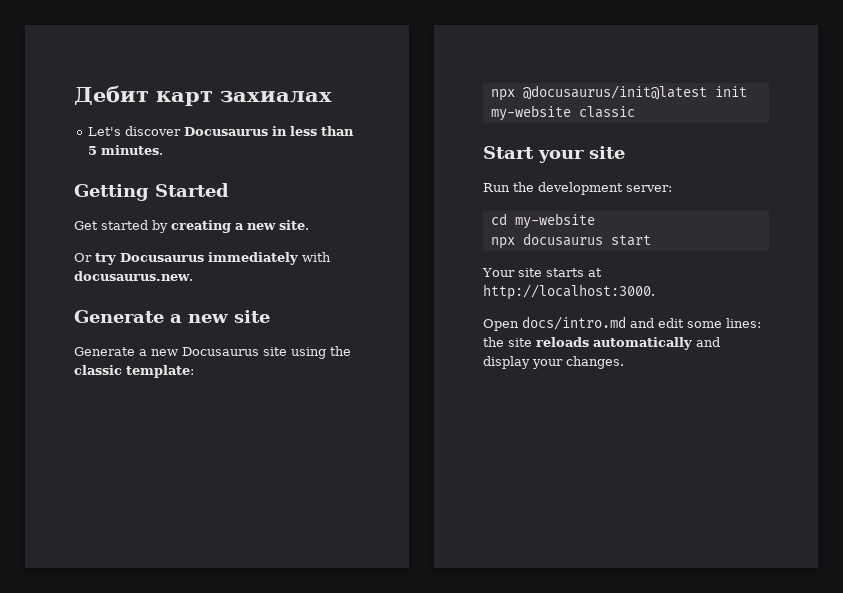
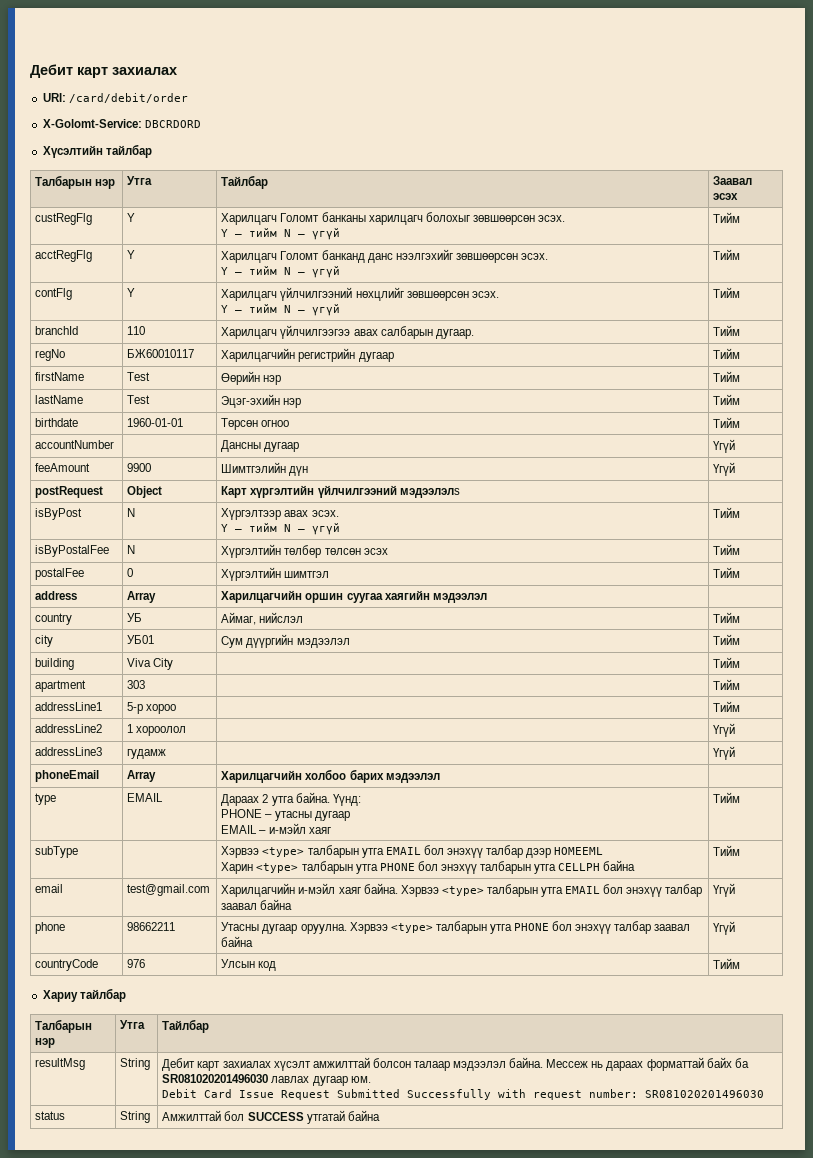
[88,126,355,136] [88,145,164,155] [74,183,229,201] [74,220,309,233] [74,252,331,265] [74,271,193,281] [74,310,270,323] [74,346,351,359] [74,365,194,378] [490,85,747,101] [490,105,635,121] [483,146,625,163] [483,182,672,195] [490,213,595,229] [490,233,651,249] [482,268,602,277] [483,284,655,300] [483,316,761,331] [483,337,720,350] [483,356,624,369] Let's discover Docusaurus in less than 5 minutes. // Getting Started // Get started by creating a new site. // Or try Docusaurus immediately with docusaurus.new. // Generate a new site // Generate a new Docusaurus site using the classic template: // npx @docusaurus/init@latest init my-website classic // Start your site // Run the development server: // cd my-website // npx docusaurus start // Your site starts at http://localhost:3000. // Open docs/intro.md and edit some lines: the site reloads automatically and display your changes. -> [42,93,188,103] [42,119,201,128] [42,144,152,158] [35,175,116,189] [127,176,153,185] [221,175,269,189] [713,176,753,185] [713,193,739,200] [35,213,93,225] [127,213,136,222] [221,212,565,225] [221,228,341,240] [713,212,741,223] [35,250,93,262] [127,250,136,259] [221,249,548,263] [221,266,341,278] [713,249,741,260] [35,288,73,300] [127,288,136,297] [221,287,499,301] [221,304,341,316] [713,287,741,298] [35,326,79,335] [127,326,146,335] [221,325,474,339] [713,325,741,336] [35,349,66,361] [127,349,195,358] [221,348,394,362] [713,348,741,359] [35,372,85,381] [127,372,151,381] [221,371,282,385] [713,371,741,382] [35,395,84,404] [127,395,151,404] [221,394,302,408] [713,394,741,405] [35,418,79,427] [127,418,184,427] [221,418,290,430] [713,417,741,428] [35,440,115,449] [221,440,300,452] [713,439,736,453] [35,463,91,472] [127,463,152,472] [221,462,309,476] [713,462,736,476] [35,486,104,498] [127,486,163,498] [221,485,460,498] [35,508,83,520] [127,508,136,517] [221,508,339,520] [221,523,341,535] [713,507,741,518] [35,545,110,557] [127,545,136,554] [221,544,388,558] [713,544,741,555] [35,568,85,580] [127,568,134,577] [221,567,330,581] [713,567,741,578] [35,591,78,600] [127,591,157,603] [221,590,487,603] [35,613,73,625] [127,613,143,622] [221,612,304,625] [713,612,741,623] [35,635,54,647] [127,635,155,644] [221,634,350,648] [713,634,741,645] [35,658,75,670] [127,658,174,670] [713,657,741,668] [35,680,87,692] [127,680,146,689] [713,679,741,690] [35,702,103,711] [127,702,177,714] [713,701,741,712] [35,724,103,733] [127,724,187,736] [713,723,736,737] [35,747,103,756] [127,749,167,759] [713,746,736,760] [35,770,100,782] [127,770,157,782] [221,769,440,783] [35,793,57,805] [127,793,164,802] [221,792,361,806] [221,809,350,821] [221,823,331,834] [713,792,741,803] [35,846,79,858] [221,845,604,858] [221,860,636,874] [713,845,741,856] [35,884,64,893] [127,884,211,896] [221,883,703,897] [221,899,293,910] [713,883,736,897] [35,922,66,934] [127,922,176,931] [221,921,691,934] [221,936,254,947] [713,921,736,935] [35,959,99,971] [127,959,146,968] [221,959,277,971] [713,958,741,969] [42,988,126,1002] [35,1019,93,1033] [35,1038,56,1048] [120,1020,146,1029] [162,1019,210,1033] [35,1058,86,1070] [120,1058,151,1070] [162,1057,749,1071] [162,1074,371,1086] [162,1089,765,1100] [35,1111,66,1120] [120,1111,151,1123] [162,1110,380,1124] URI: /card/debit/order // X-Golomt-Service: DBCRDORD // Хүсэлтийн тайлбар // Талбарын нэр | Утга | Тайлбар | Заавал эсэх // custRegFlg | Y | Харилцагч Голомт банканы харилцагч болохыг зөвшөөрсөн эсэх. // Y – тийм N – үгүй | Тийм // acctRegFlg | Y | Харилцагч Голомт банканд данс нээлгэхийг зөвшөөрсөн эсэх. // Y – тийм N – үгүй | Тийм // contFlg | Y | Харилцагч үйлчилгээний нөхцлийг зөвшөөрсөн эсэх. // Y – тийм N – үгүй | Тийм // branchId | 110 | Харилцагч үйлчилгээгээ авах салбарын дугаар. | Тийм // regNo | БЖ60010117 | Харилцагчийн регистрийн дугаар | Тийм // firstName | Test | Өөрийн нэр | Тийм // lastName | Test | Эцэг-эхийн нэр | Тийм // birthdate | 1960-01-01 | Төрсөн огноо | Тийм // accountNumber | | Дансны дугаар | Үгүй // feeAmount | 9900 | Шимтгэлийн дүн | Үгүй // postRequest | Object | Карт хүргэлтийн үйлчилгээний мэдээлэлs | // isByPost | N | Хүргэлтээр авах эсэх. // Y – тийм N – үгүй | Тийм // isByPostalFee | N | Хүргэлтийн төлбөр төлсөн эсэх | Тийм // postalFee | 0 | Хүргэлтийн шимтгэл | Тийм // address | Array | Харилцагчийн оршин суугаа хаягийн мэдээлэл | // country | УБ | Аймаг, нийслэл | Тийм // city | УБ01 | Сум дүүргийн мэдээлэл | Тийм // building | Viva City | | Тийм // apartment | 303 | | Тийм // addressLine1 | 5-р хороо | | Тийм // addressLine2 | 1 хороолол | | Үгүй // addressLine3 | гудамж | | Үгүй // phoneEmail | Array | Харилцагчийн холбоо барих мэдээлэл | // type | EMAIL | Дараах 2 утга байна. Үүнд: // PHONE – утасны дугаар // EMAIL – и-мэйл хаяг | Тийм // subType | | Хэрвээ <type> талбарын утга EMAIL бол энэхүү талбар дээр HOMEEML // Харин <type> талбарын утга PHONE бол энэхүү талбарын утга CELLPH байна | Тийм // email | test@gmail.com | Харилцагчийн и-мэйл хаяг байна. Хэрвээ <type> талбарын утга EMAIL бол энэхүү талбар заавал байна | Үгүй // phone | 98662211 | Утасны дугаар оруулна. Хэрвээ <type> талбарын утга PHONE бол энэхүү талбар заавал байна | Үгүй // countryCode | 976 | Улсын код | Тийм // Хариу тайлбар // Талбарын нэр | Утга | Тайлбар // resultMsg | String | Дебит карт захиалах хүсэлт амжилттай болсон талаар мэдээлэл байна. Мессеж нь дараах форматтай байх ба SR081020201496030 лавлах дугаар юм. // Debit Card Issue Request Submitted Successfully with request number: SR081020201496030 // status | String | Амжилттай бол SUCCESS утгатай байна

